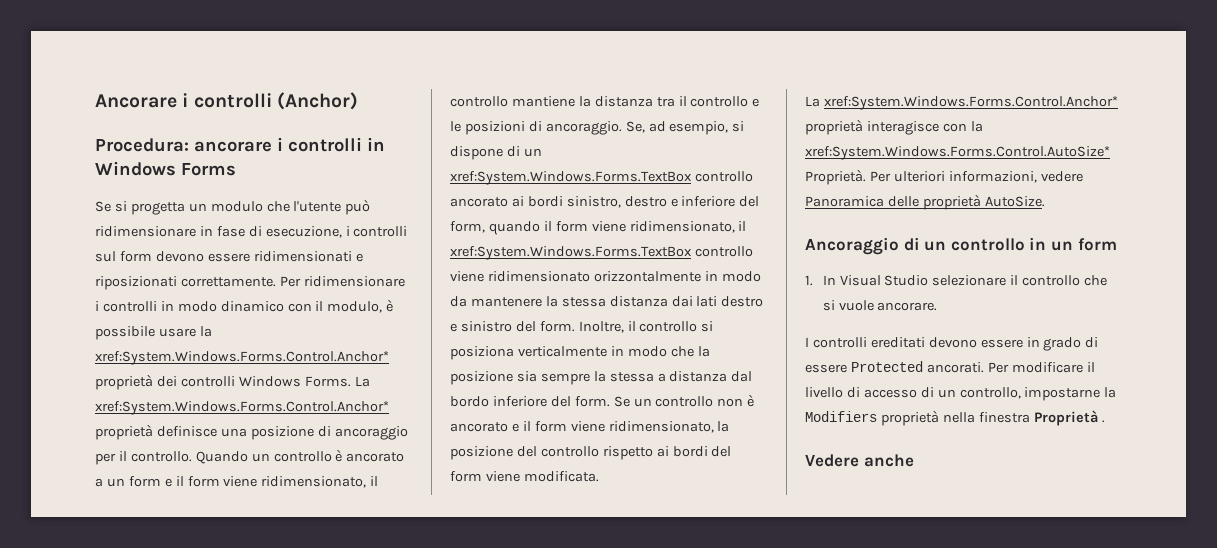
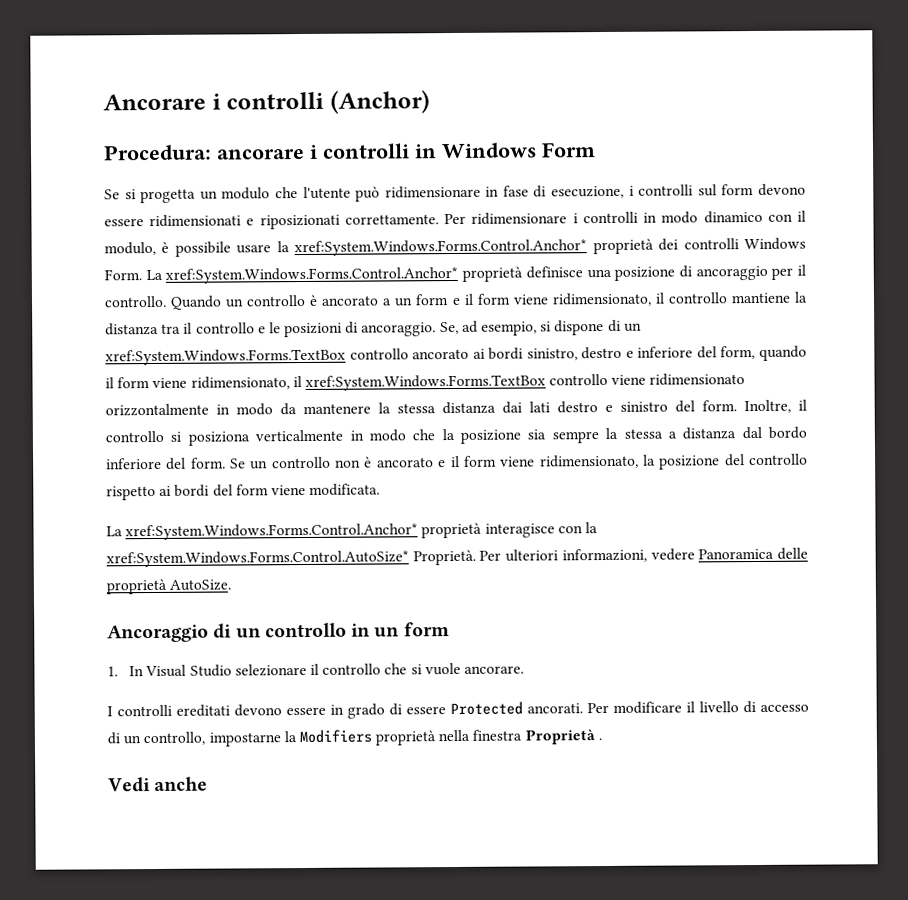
[181,163,236,176] Forms -> [541,142,596,158] Form
[304,376,351,387] Forms. -> [104,269,142,281] Form.
[805,454,859,467] Vedere -> [108,777,151,793] Vedi

